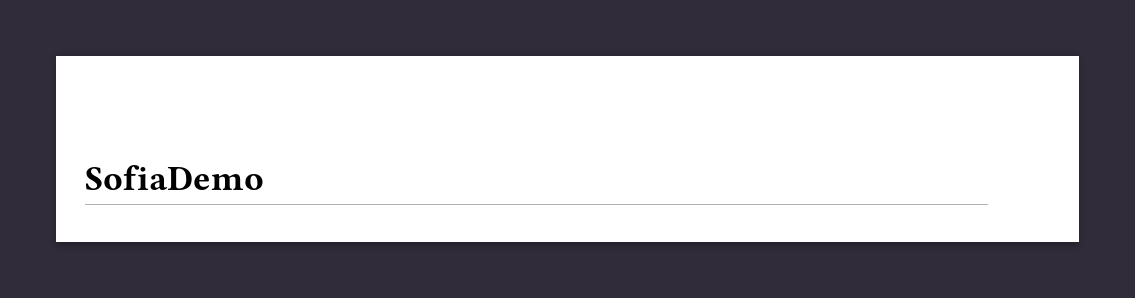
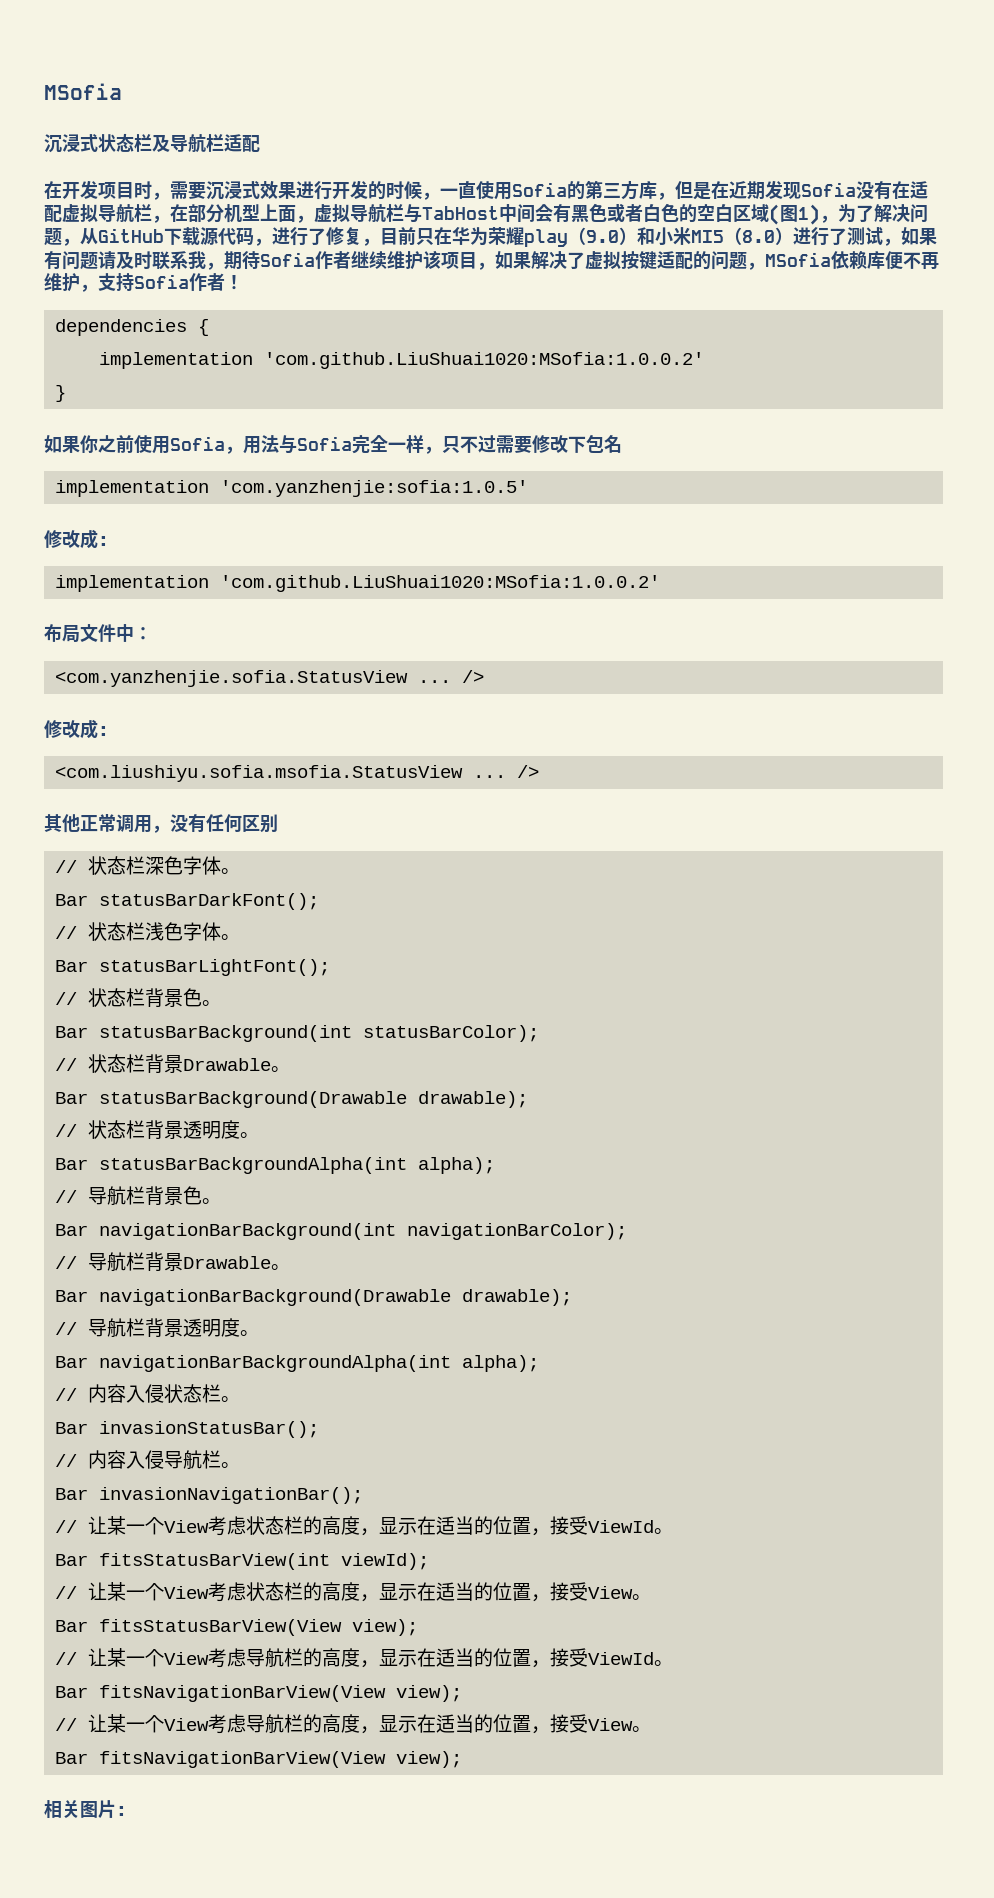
[85,165,264,190] SofiaDemo -> [44,83,122,100] [44,133,260,153] [44,180,928,200] [44,203,928,225] [44,227,937,247] [44,250,939,270] [44,273,243,292] [54,319,209,336] [98,352,704,369] [54,385,66,402] [44,434,622,454] [54,480,528,497] [44,529,109,549] [54,575,660,592] [44,624,152,642] [54,670,484,687] [44,719,109,739] [54,765,539,782] [44,814,278,833] [54,856,240,875] [54,893,319,910] [54,922,240,941] [54,959,330,976] [54,988,221,1007] [54,1025,539,1042] [54,1054,290,1073] [54,1091,528,1108] [54,1120,259,1139] [54,1157,495,1174] [54,1186,221,1205] [54,1223,627,1240] [54,1252,290,1271] [54,1289,572,1306] [54,1318,259,1337] [54,1355,539,1372] [54,1384,240,1403] [54,1421,319,1438] [54,1450,240,1469] [54,1487,363,1504] [54,1516,673,1536] [54,1553,429,1570] [54,1582,651,1602] [54,1619,418,1636] [54,1648,673,1668] [54,1685,462,1702] [54,1714,651,1734] [54,1751,462,1768] [44,1800,127,1819] MSofia // 沉浸式状态栏及导航栏适配 // 在开发项目时，需要沉浸式效果进行开发的时候，一直使用Sofia的第三方库，但是在近期发现Sofia没有在适配虚拟导航栏，在部分机型上面，虚拟导航栏与TabHost中间会有黑色或者白色的空白区域(图1)，为了解决问题，从GitHub下载源代码，进行了修复，目前只在华为荣耀play（9.0）和小米MI5（8.0）进行了测试，如果有问题请及时联系我，期待Sofia作者继续维护该项目，如果解决了虚拟按键适配的问题，MSofia依赖库便不再维护，支持Sofia作者！ // dependencies { // implementation 'com.github.LiuShuai1020:MSofia:1.0.0.2' // } // 如果你之前使用Sofia，用法与Sofia完全一样，只不过需要修改下包名 // implementation 'com.yanzhenjie:sofia:1.0.5' // 修改成: // implementation 'com.github.LiuShuai1020:MSofia:1.0.0.2' // 布局文件中： // <com.yanzhenjie.sofia.StatusView ... /> // 修改成: // <com.liushiyu.sofia.msofia.StatusView ... /> // 其他正常调用，没有任何区别 // // 状态栏深色字体。 // Bar statusBarDarkFont(); // // 状态栏浅色字体。 // Bar statusBarLightFont(); // // 状态栏背景色。 // Bar statusBarBackground(int statusBarColor); // // 状态栏背景Drawable。 // Bar statusBarBackground(Drawable drawable); // // 状态栏背景透明度。 // Bar statusBarBackgroundAlpha(int alpha); // // 导航栏背景色。 // Bar navigationBarBackground(int navigationBarColor); // // 导航栏背景Drawable。 // Bar navigationBarBackground(Drawable drawable); // // 导航栏背景透明度。 // Bar navigationBarBackgroundAlpha(int alpha); // // 内容入侵状态栏。 // Bar invasionStatusBar(); // // 内容入侵导航栏。 // Bar invasionNavigationBar(); // // 让某一个View考虑状态栏的高度，显示在适当的位置，接受ViewId。 // Bar fitsStatusBarView(int viewId); // // 让某一个View考虑状态栏的高度，显示在适当的位置，接受View。 // Bar fitsStatusBarView(View view); // // 让某一个View考虑导航栏的高度，显示在适当的位置，接受ViewId。 // Bar fitsNavigationBarView(View view); // // 让某一个View考虑导航栏的高度，显示在适当的位置，接受View。 // Bar fitsNavigationBarView(View view); // 相关图片:

